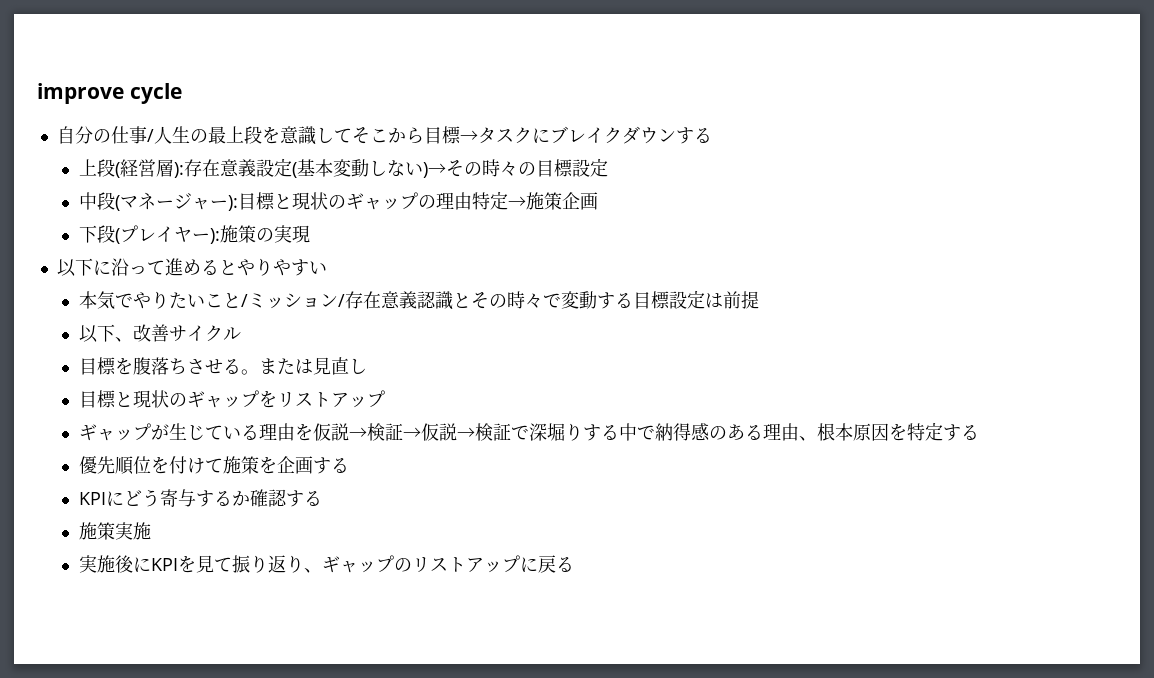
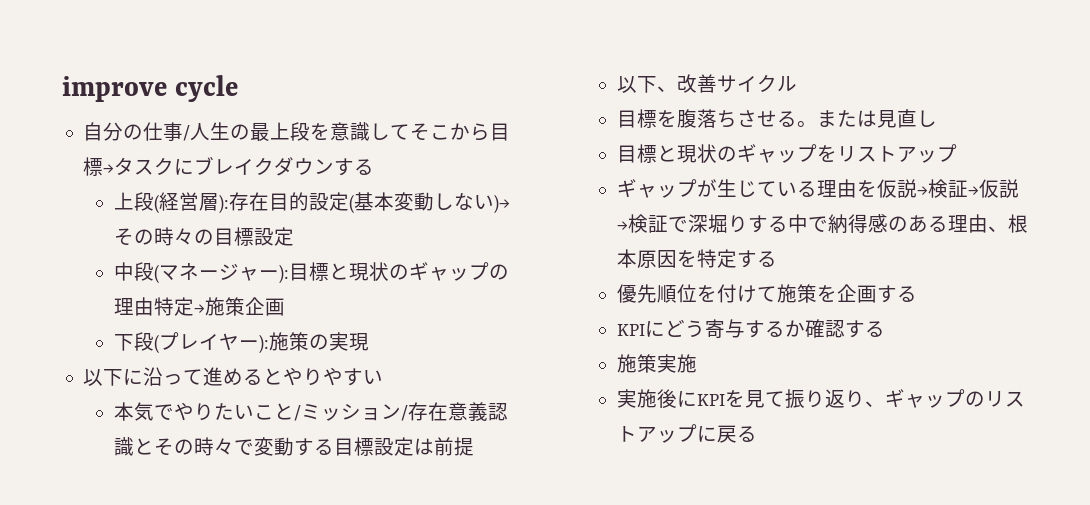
[219,159,256,177] 意義 -> [268,192,309,211] 目的

